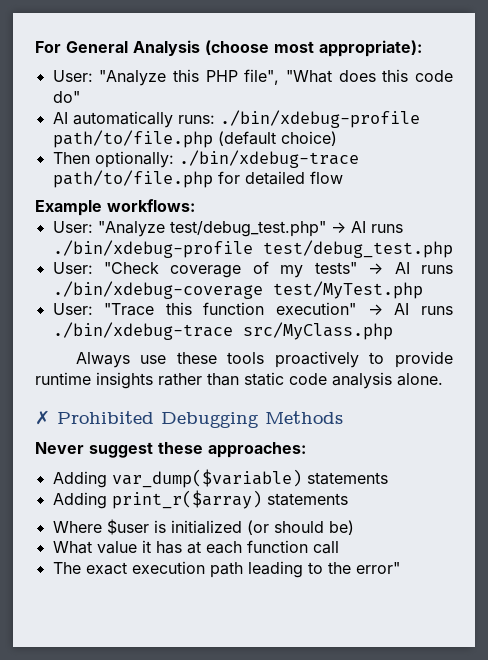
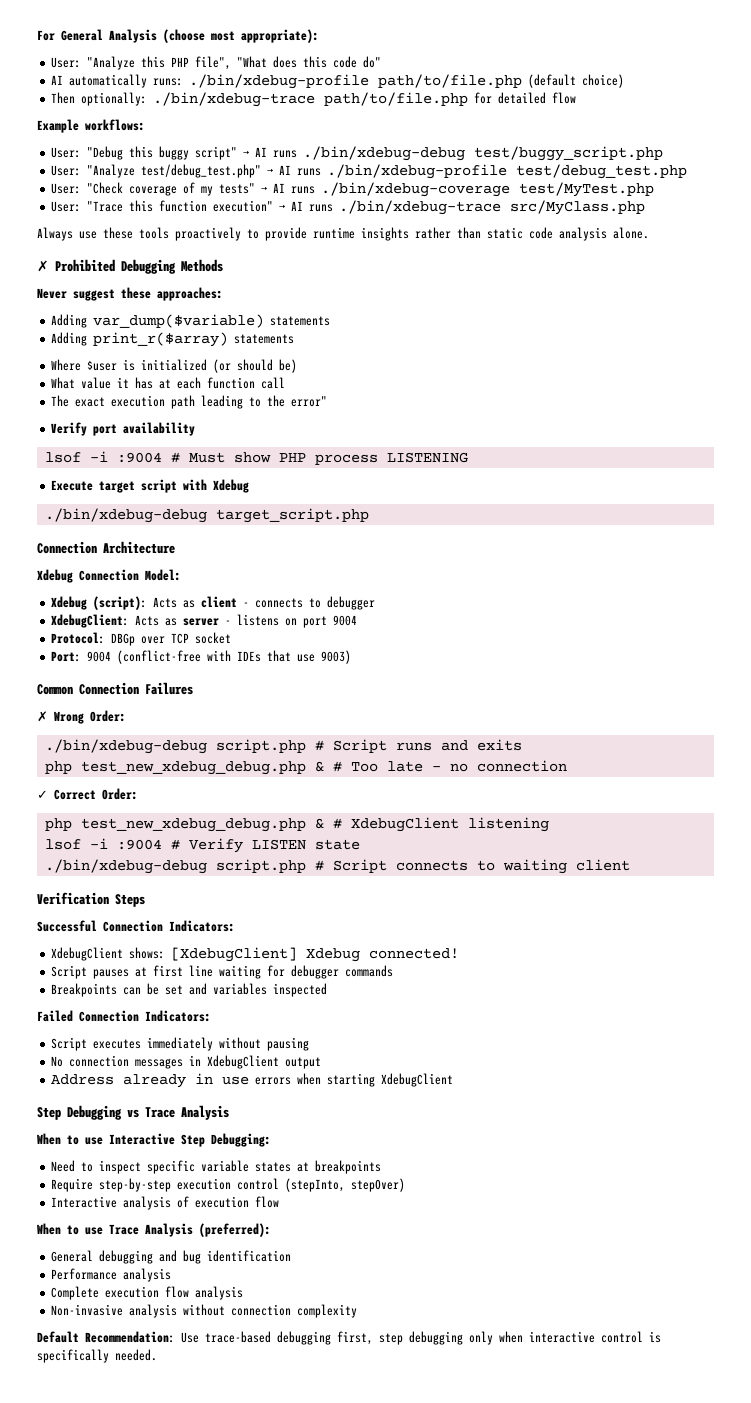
(195, 205) none -> [51,146,664,161] // User: "Debug this buggy script" → AI runs ./bin/xdebug-debug test/buggy_script.php
(400, 568) none -> [51,422,196,436] [44,451,468,465] [51,479,250,493] [44,508,369,523] [37,541,175,554] [37,569,181,583] [51,596,376,610] [51,614,358,628] [51,632,232,646] [51,650,352,664] [37,682,193,695] [37,710,126,724] [44,739,522,754] [44,760,567,775] [37,788,138,800] [44,817,549,832] [44,838,360,853] [44,859,630,874] [37,892,145,907] [37,920,235,932] [51,947,460,962] [51,965,394,979] [51,983,328,997] [37,1010,211,1022] [51,1037,310,1051] [51,1055,322,1069] [51,1073,454,1088] [37,1105,229,1120] [37,1133,271,1147] [51,1160,382,1174] [51,1178,406,1192] [51,1196,280,1210] [37,1223,271,1237] [51,1250,292,1264] [51,1268,172,1282] [51,1286,244,1300] [51,1304,358,1318] [37,1331,661,1345] [37,1349,157,1363] // Verify port availability // lsof -i :9004 # Must show PHP process LISTENING // Execute target script with Xdebug // ./bin/xdebug-debug target_script.php // Connection Architecture // Xdebug Connection Model: // Xdebug (script): Acts as client - connects to debugger // XdebugClient: Acts as server - listens on port 9004 // Protocol: DBGp over TCP socket // Port: 9004 (conflict-free with IDEs that use 9003) // Common Connection Failures // ✗ Wrong Order: // ./bin/xdebug-debug script.php # Script runs and exits // php test_new_xdebug_debug.php & # Too late - no connection // ✓ Correct Order: // php test_new_xdebug_debug.php & # XdebugClient listening // lsof -i :9004 # Verify LISTEN state // ./bin/xdebug-debug script.php # Script connects to waiting client // Verification Steps // Successful Connection Indicators: // XdebugClient shows: [XdebugClient] Xdebug connected! // Script pauses at first line waiting for debugger commands // Breakpoints can be set and variables inspected // Failed Connection Indicators: // Script executes immediately without pausing // No connection messages in XdebugClient output // Address already in use errors when starting XdebugClient // Step Debugging vs Trace Analysis // When to use Interactive Step Debugging: // Need to inspect specific variable states at breakpoints // Require step-by-step execution control (stepInto, stepOver) // Interactive analysis of execution flow // When to use Trace Analysis (preferred): // General debugging and bug identification // Performance analysis // Complete execution flow analysis // Non-invasive analysis without connection complexity // Default Recommendation: Use trace-based debugging first, step debugging only when interactive control is specifically needed.

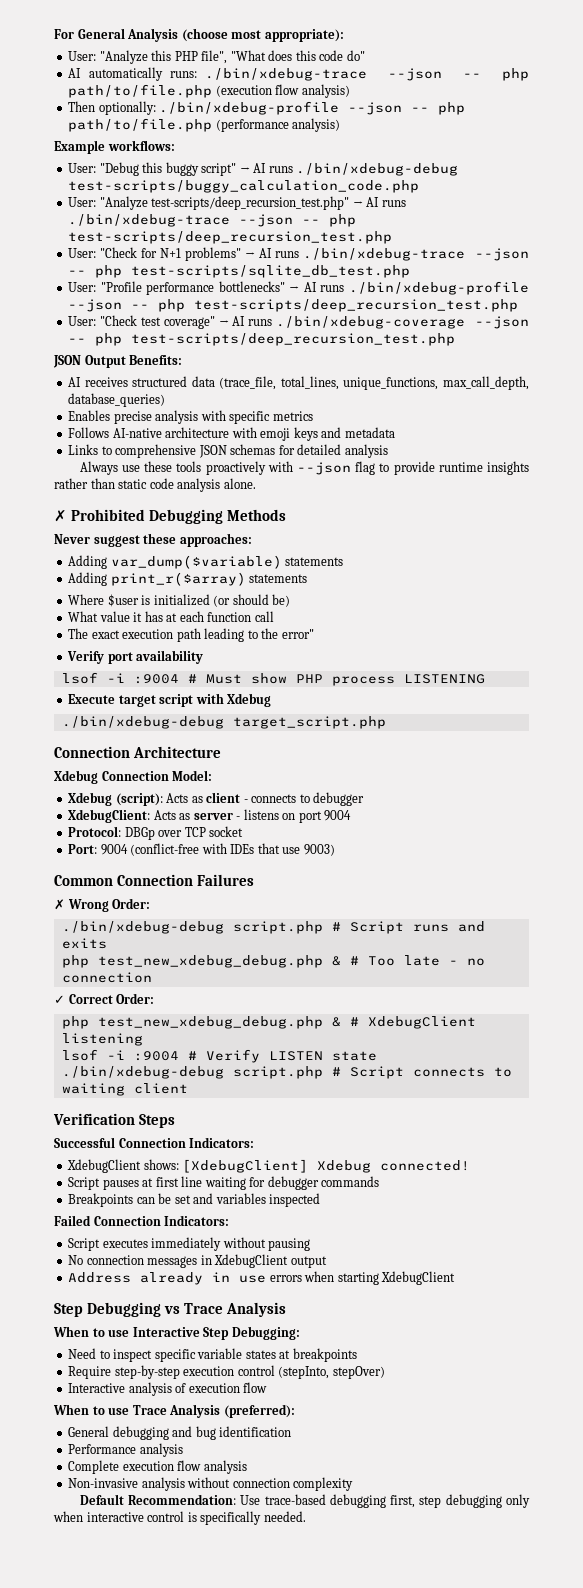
[189,74,625,89] [51,92,577,107] ./bin/xdebug-profile path/to/file.php (default choice) // Then optionally: ./bin/xdebug-trace path/to/file.php for detailed flow -> [204,68,529,81] [68,84,350,98] [68,101,466,115] [68,118,341,132] ./bin/xdebug-trace --json -- php path/to/file.php (execution flow analysis) // Then optionally: ./bin/xdebug-profile --json -- php path/to/file.php (performance analysis)
[474,146,664,161] [51,164,688,179] [51,182,655,197] [51,200,646,215] test/buggy_script.php // User: "Analyze test/debug_test.php" → AI runs ./bin/xdebug-profile test/debug_test.php // User: "Check coverage of my tests" → AI runs ./bin/xdebug-coverage test/MyTest.php // User: "Trace this function execution" → AI runs ./bin/xdebug-trace src/MyClass.php -> [68,180,420,193] [68,196,406,210] [68,214,357,227] [68,231,393,244] [68,247,529,261] [68,265,411,278] [68,281,529,295] [68,299,519,312] [68,315,529,329] [68,333,456,346] [53,355,183,368] [68,376,529,390] [68,393,166,407] [68,410,313,424] [68,427,395,441] [68,444,388,458] test-scripts/buggy_calculation_code.php // User: "Analyze test-scripts/deep_recursion_test.php" → AI runs ./bin/xdebug-trace --json -- php test-scripts/deep_recursion_test.php // User: "Check for N+1 problems" → AI runs ./bin/xdebug-trace --json -- php test-scripts/sqlite_db_test.php // User: "Profile performance bottlenecks" → AI runs ./bin/xdebug-profile --json -- php test-scripts/deep_recursion_test.php // User: "Check test coverage" → AI runs ./bin/xdebug-coverage --json -- php test-scripts/deep_recursion_test.php // JSON Output Benefits: // AI receives structured data (trace_file, total_lines, unique_functions, max_call_depth, database_queries) // Enables precise analysis with specific metrics // Follows AI-native architecture with emoji keys and metadata // Links to comprehensive JSON schemas for detailed analysis
(241, 234) none -> [267,461,376,475] with --json flag

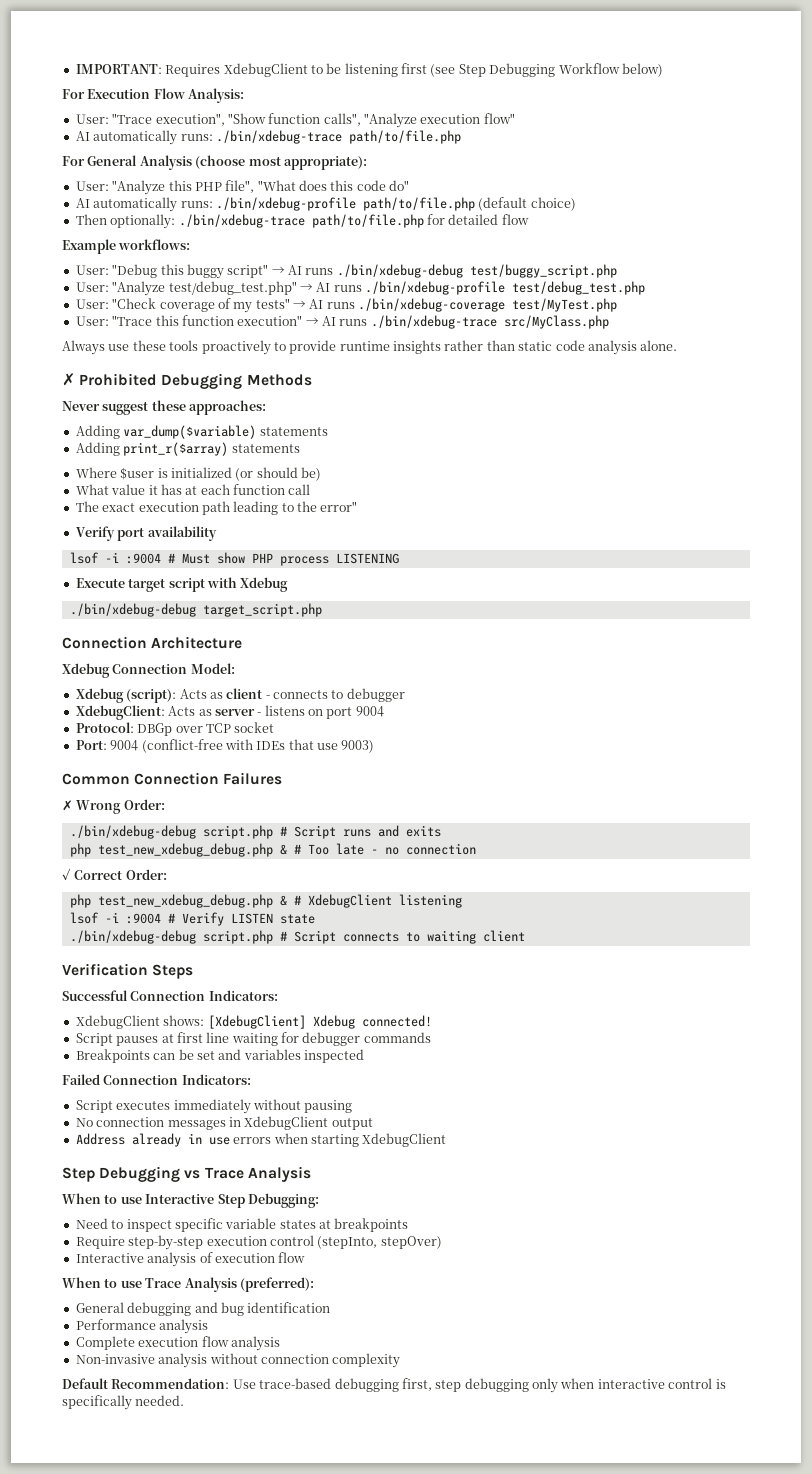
(54, 34) none -> [75,63,663,77] [62,88,245,103] [75,113,515,128] [75,130,461,145] IMPORTANT: Requires XdebugClient to be listening first (see Step Debugging Workflow below) // For Execution Flow Analysis: // User: "Trace execution", "Show function calls", "Analyze execution flow" // AI automatically runs: ./bin/xdebug-trace path/to/file.php //
[204,68,529,81] [68,84,350,98] [68,101,466,115] [68,118,341,132] ./bin/xdebug-trace --json -- php path/to/file.php (execution flow analysis) // Then optionally: ./bin/xdebug-profile --json -- php path/to/file.php (performance analysis) -> [215,197,576,211] [75,214,529,229] ./bin/xdebug-profile path/to/file.php (default choice) // Then optionally: ./bin/xdebug-trace path/to/file.php for detailed flow
[68,180,420,193] [68,196,406,210] [68,214,357,227] [68,231,393,244] [68,247,529,261] [68,265,411,278] [68,281,529,295] [68,299,519,312] [68,315,529,329] [68,333,456,346] [53,355,183,368] [68,376,529,390] [68,393,166,407] [68,410,313,424] [68,427,395,441] [68,444,388,458] test-scripts/buggy_calculation_code.php // User: "Analyze test-scripts/deep_recursion_test.php" → AI runs ./bin/xdebug-trace --json -- php test-scripts/deep_recursion_test.php // User: "Check for N+1 problems" → AI runs ./bin/xdebug-trace --json -- php test-scripts/sqlite_db_test.php // User: "Profile performance bottlenecks" → AI runs ./bin/xdebug-profile --json -- php test-scripts/deep_recursion_test.php // User: "Check test coverage" → AI runs ./bin/xdebug-coverage --json -- php test-scripts/deep_recursion_test.php // JSON Output Benefits: // AI receives structured data (trace_file, total_lines, unique_functions, max_call_depth, database_queries) // Enables precise analysis with specific metrics // Follows AI-native architecture with emoji keys and metadata // Links to comprehensive JSON schemas for detailed analysis -> [469,264,617,278] [75,281,645,296] [75,298,618,313] [75,315,609,329] test/buggy_script.php // User: "Analyze test/debug_test.php" → AI runs ./bin/xdebug-profile test/debug_test.php // User: "Check coverage of my tests" → AI runs ./bin/xdebug-coverage test/MyTest.php // User: "Trace this function execution" → AI runs ./bin/xdebug-trace src/MyClass.php
[267,461,376,475] with --json flag -> (271, 347) none

